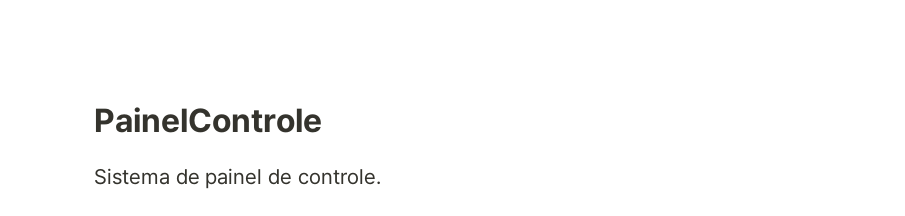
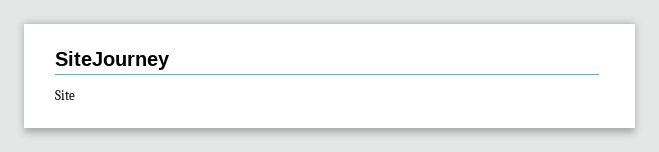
[94,107,322,133] [94,168,381,189] PainelControle // Sistema de painel de controle. -> [55,51,170,70] [55,90,75,100] SiteJourney // Site

